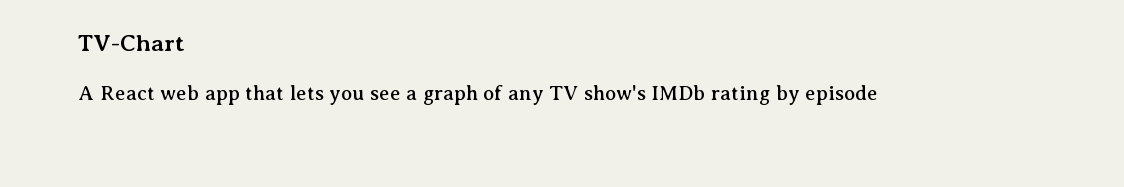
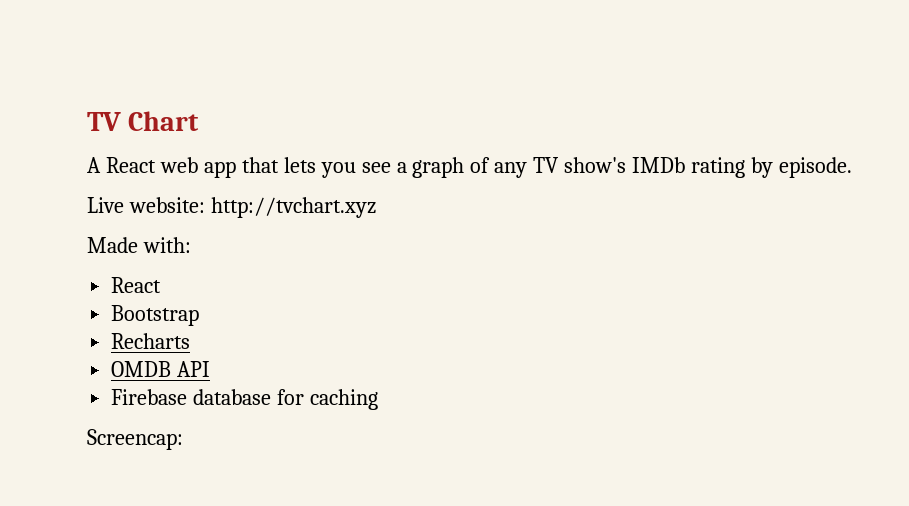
[78,35,185,51] TV-Chart -> [87,111,200,131] TV Chart
[805,85,879,105] episode -> [778,157,852,178] [87,197,376,218] [87,237,191,253] [111,277,162,293] [111,305,200,326] [111,333,191,349] [111,361,211,377] [111,389,379,410] [87,429,183,450] episode. // Live website: http://tvchart.xyz // Made with: // React // Bootstrap // Recharts // OMDB API // Firebase database for caching // Screencap:

